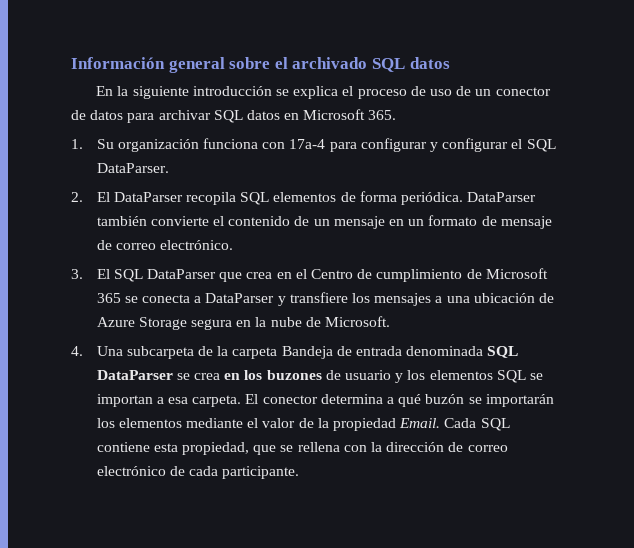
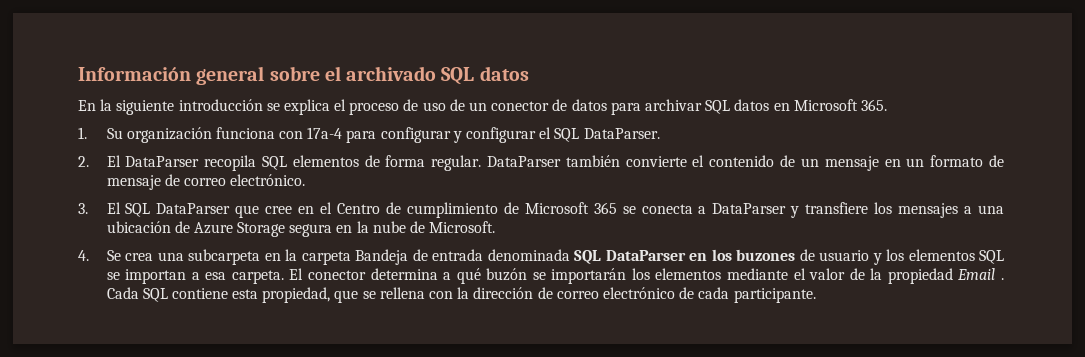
[400,192,463,205] periódica. -> [431,155,482,171] regular.
[246,272,273,279] crea -> [265,206,293,214] cree
[96,346,214,359] Una subcarpeta de -> [106,249,281,265] Se crea una subcarpeta en
[176,373,221,380] se crea -> (686, 255) none
[399,418,441,428] Email. -> [957,268,1005,280] Email .

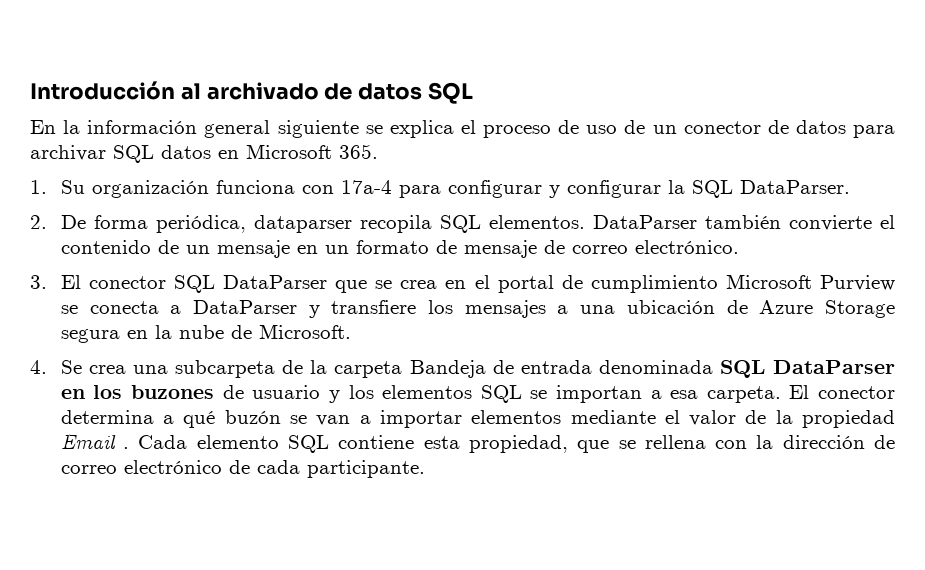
[78,66,529,85] Información general sobre el archivado SQL datos -> [30,81,474,104] Introducción al archivado de datos SQL
[116,99,263,115] siguiente introducción -> [87,120,359,138] información general siguiente
[539,127,552,139] el -> [667,180,685,194] la
[106,155,482,171] El DataParser recopila SQL elementos de forma regular. -> [60,215,585,233] De forma periódica, dataparser recopila SQL elementos.
(121, 208) none -> [88,276,166,289] conector
[265,206,293,214] cree -> [375,280,438,289] se crea
[337,203,381,214] Centro -> [497,275,554,293] portal
[503,202,617,214] de Microsoft 365 -> [725,274,895,291] Microsoft Purview
[264,253,281,261] en -> [282,360,304,374] de
[551,268,650,284] importarán los -> [316,410,462,428] van a importar
(139, 293) none -> [196,435,279,449] elemento

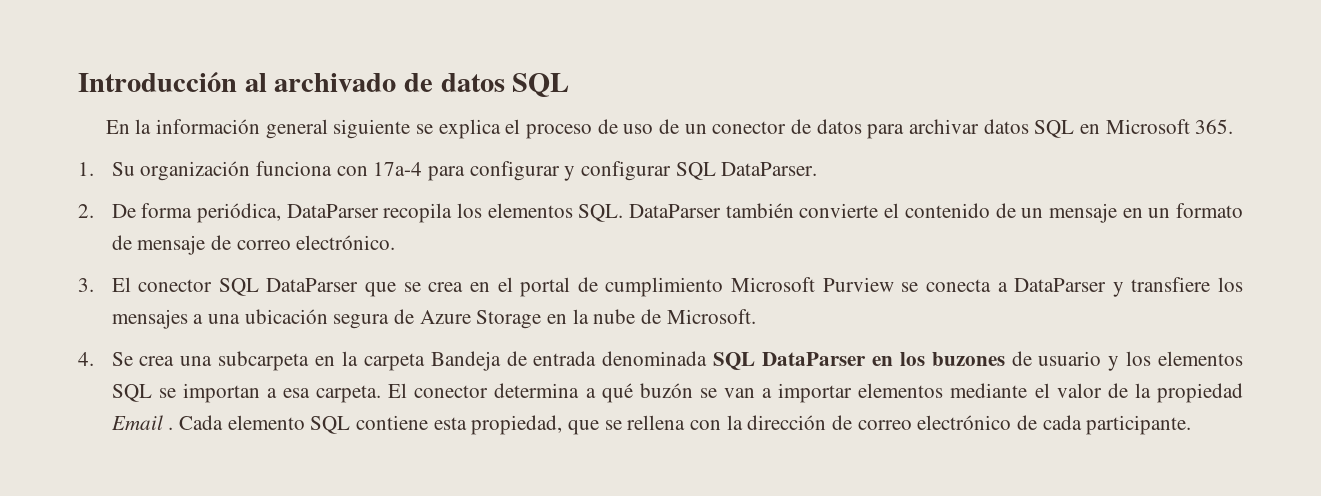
[113,145,211,163] SQL datos -> [983,119,1075,138] datos SQL
[667,180,685,194] la -> (671, 171) none
[253,215,585,233] dataparser recopila SQL elementos. -> [286,203,624,223] DataParser recopila los elementos SQL.
(715, 307) none -> [333,314,390,329] segura
[60,329,120,343] segura -> (542, 319) none
[282,360,304,374] de -> [315,356,336,366] en

